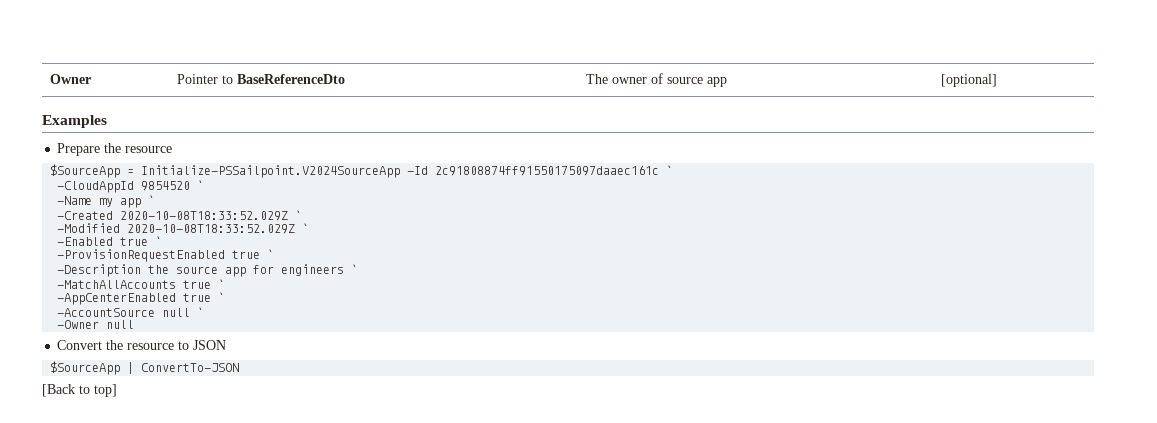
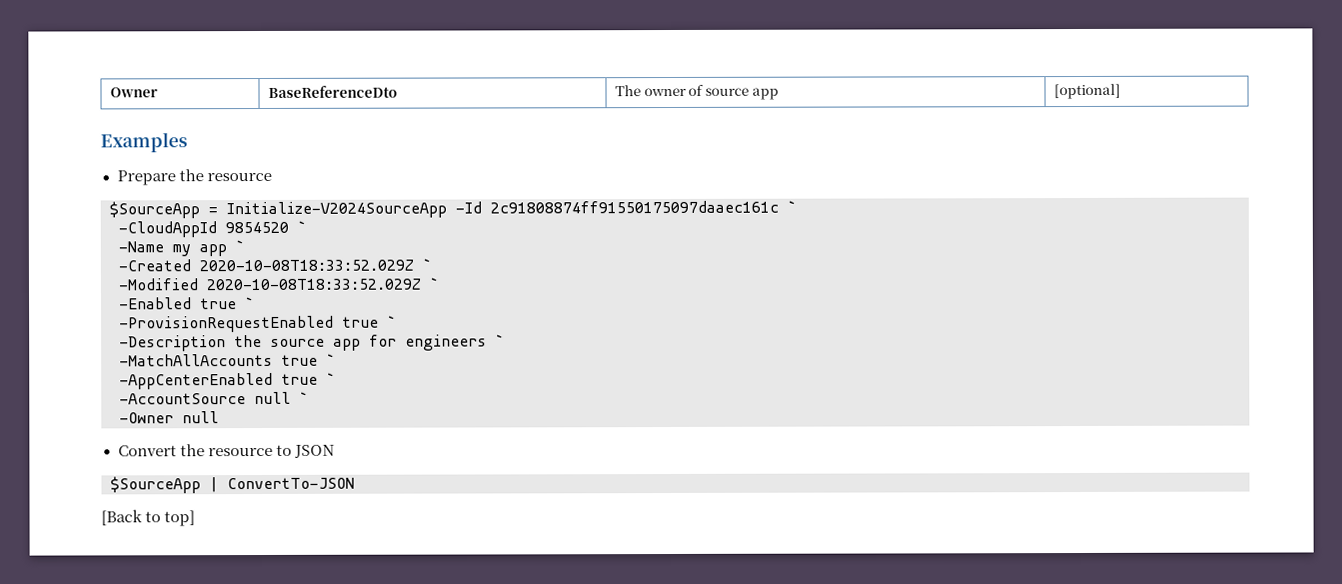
[176,74,233,84] Pointer to -> (158, 92) none
[141,165,401,178] Initialize-PSSailpoint.V2024SourceApp -> [226,201,447,219] Initialize-V2024SourceApp

